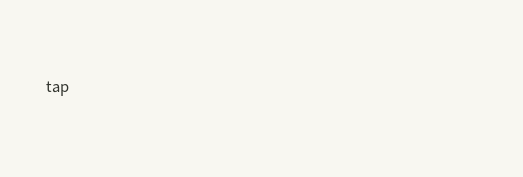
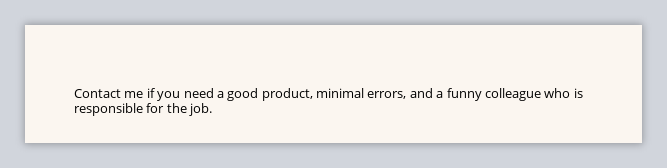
[46,81,69,96] tap -> [74,88,583,101] [74,103,213,116] Contact me if you need a good product, minimal errors, and a funny colleague who is responsible for the job.

